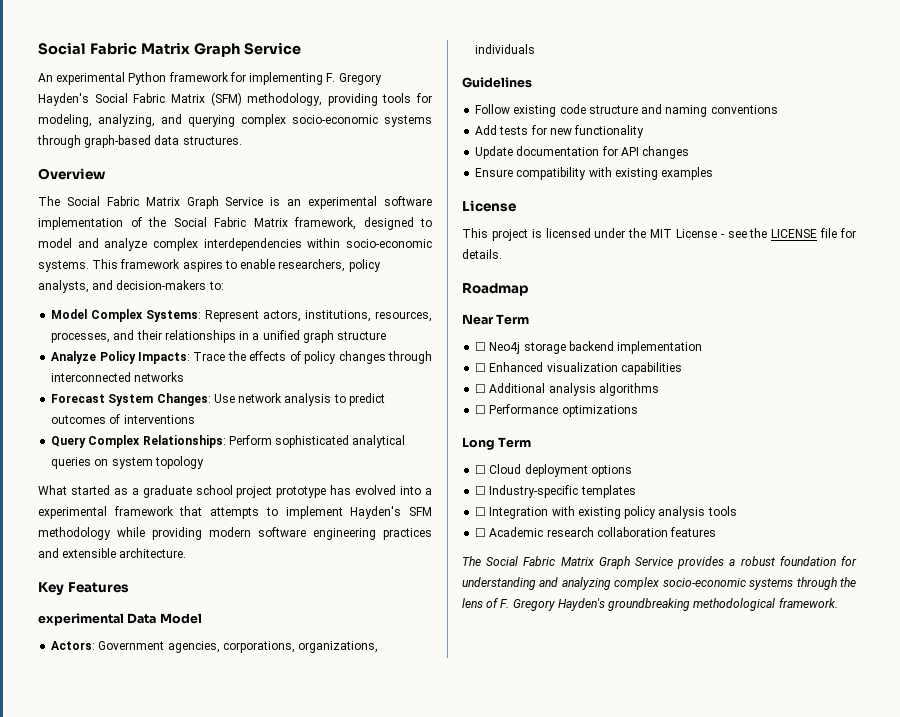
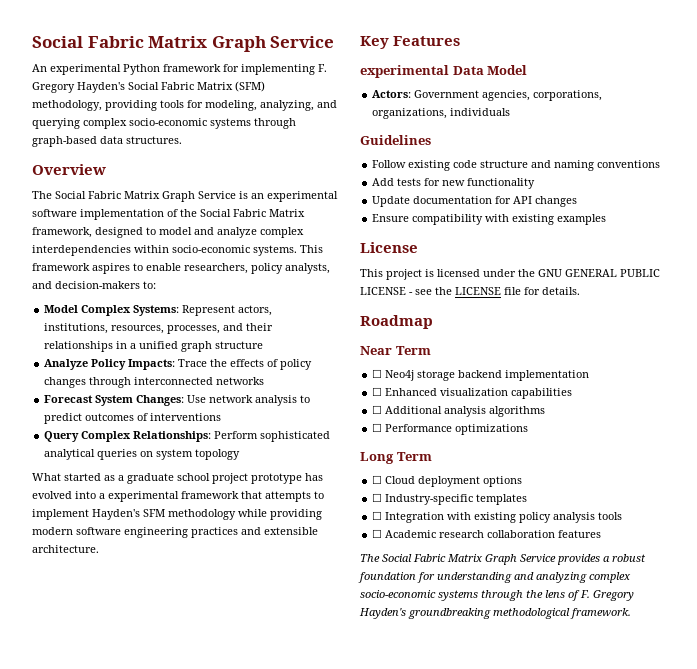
[650,229,717,238] MIT License -> [538,269,660,277] [360,287,406,295] GNU GENERAL PUBLIC LICENSE

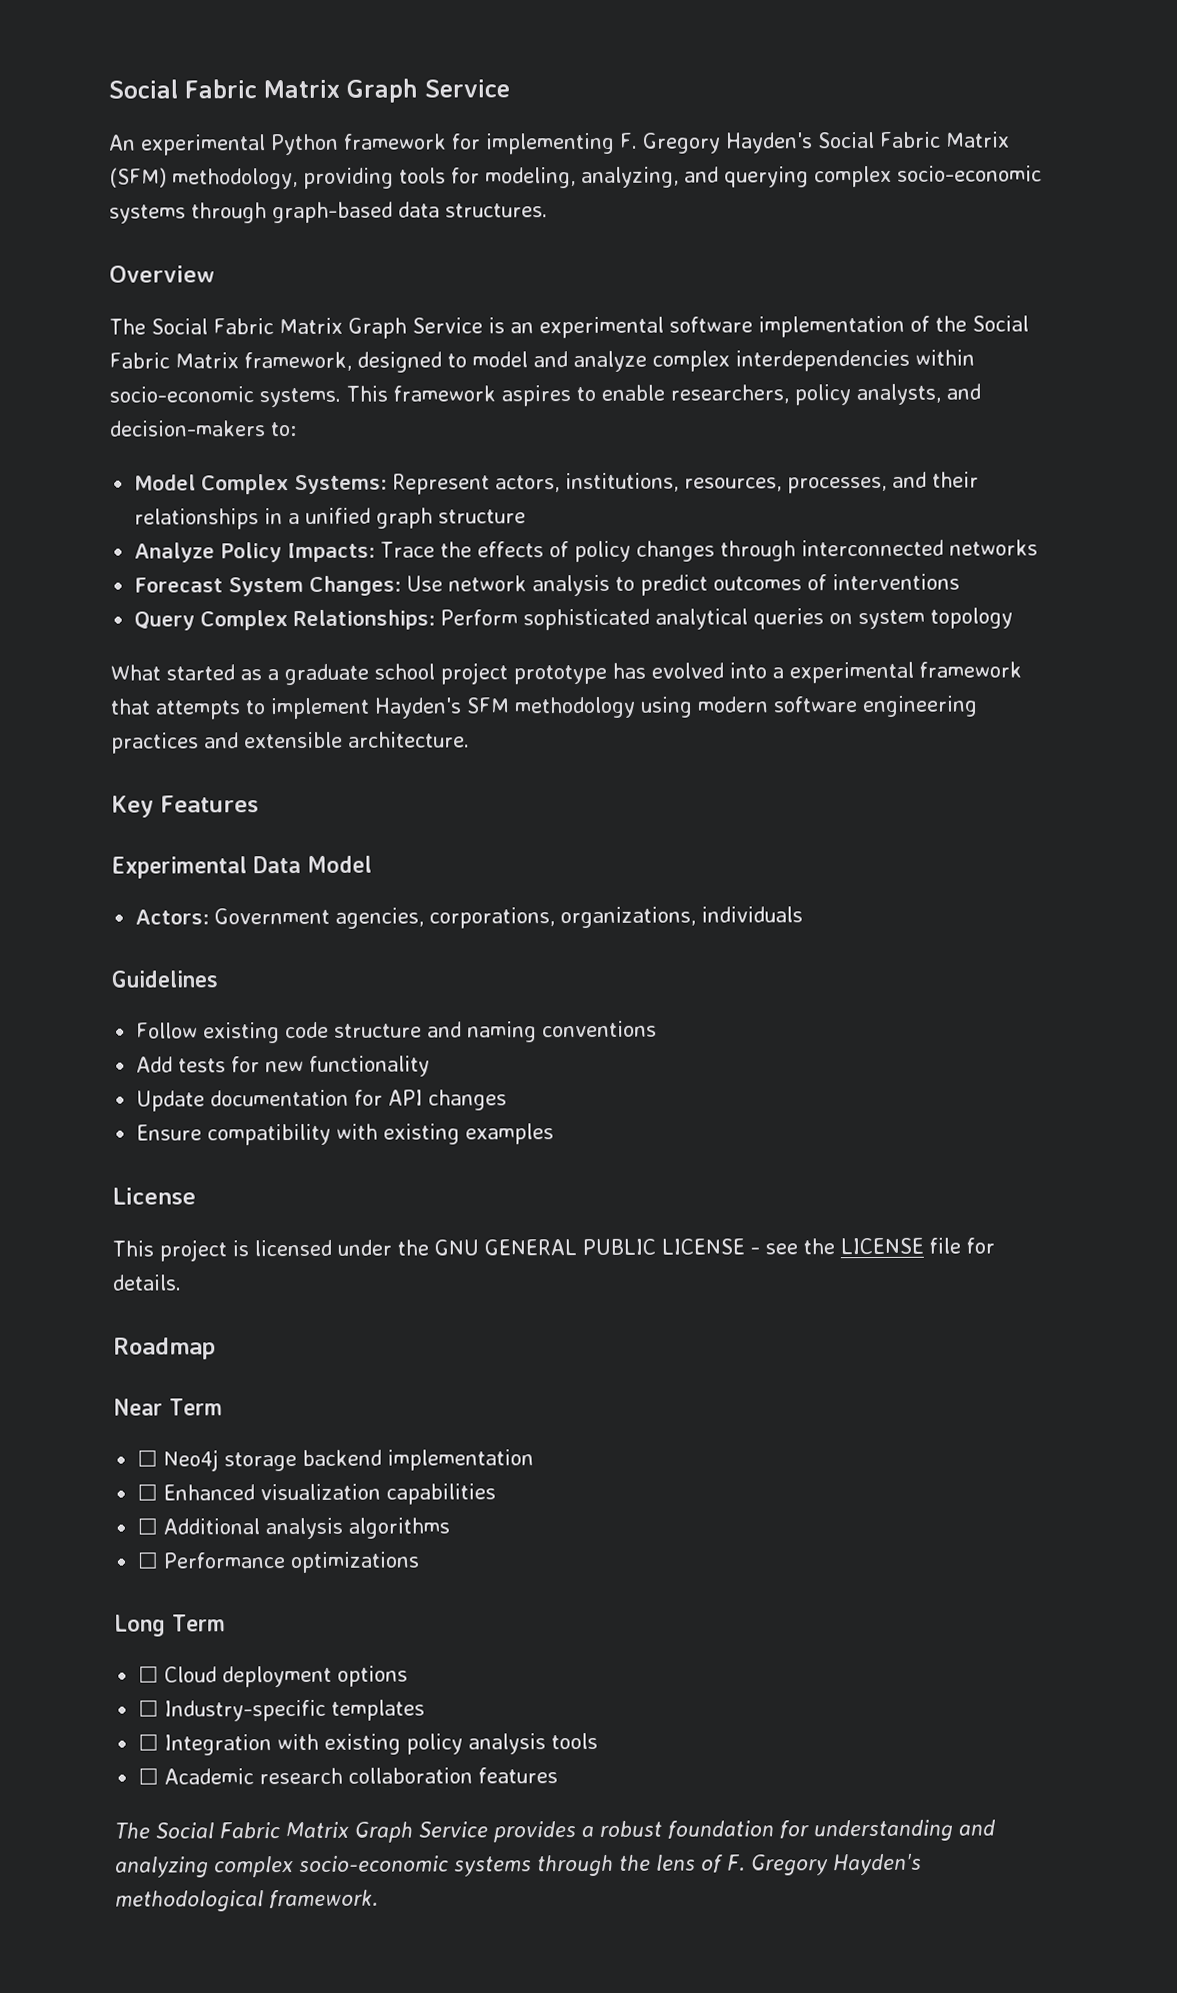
[238,509,322,520] while providing -> [640,696,693,718] using
[360,65,449,78] experimental -> [111,856,247,879] Experimental
[408,608,491,619] groundbreaking -> (922, 1864) none

